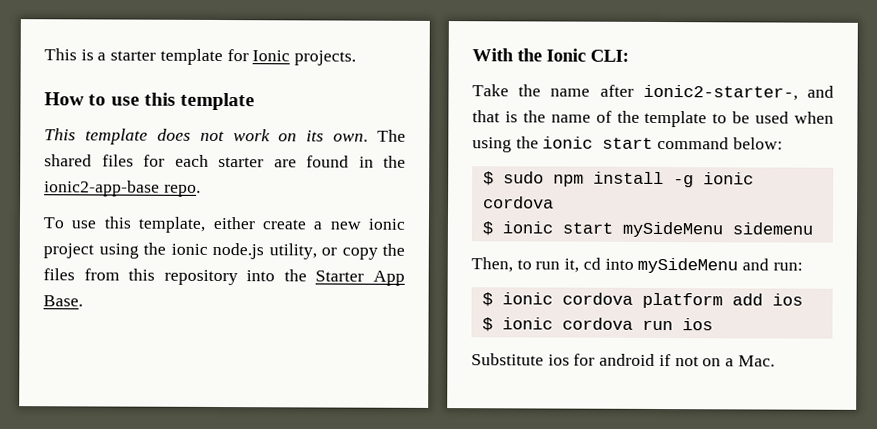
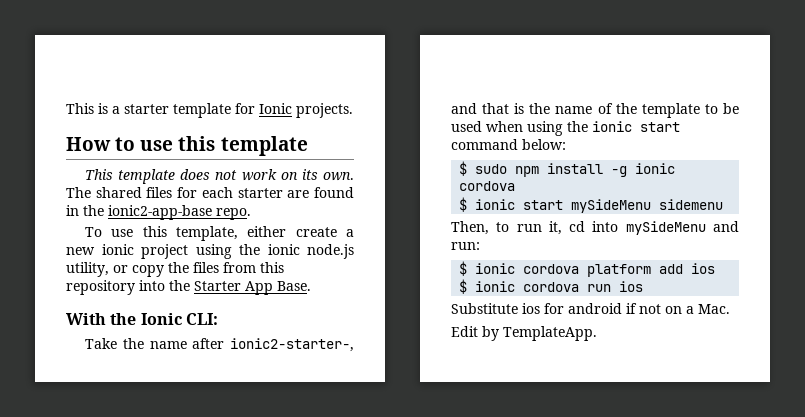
(775, 361) none -> [451,326,597,341] // Edit by TemplateApp.

